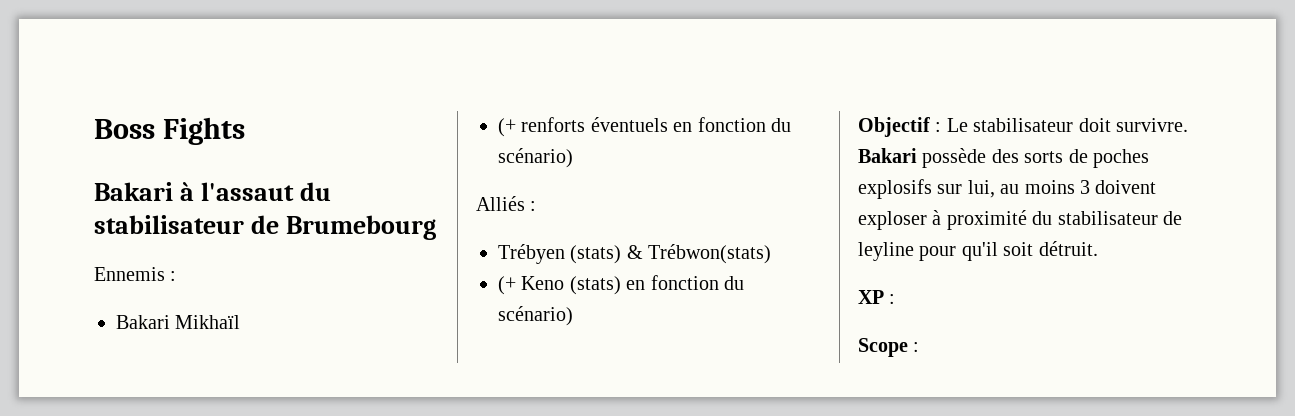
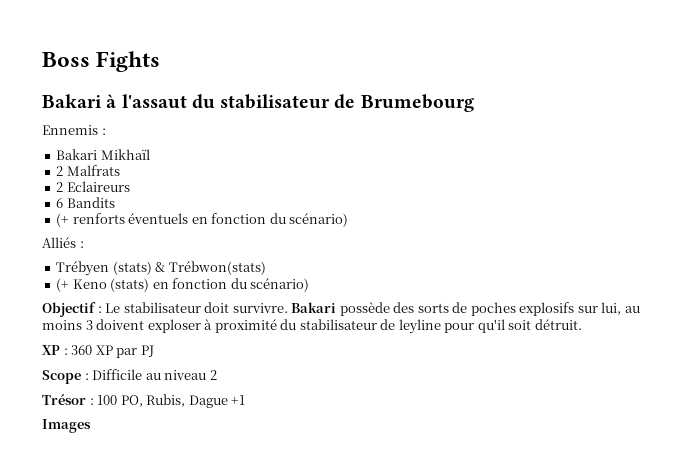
(241, 322) none -> [56,165,120,176] [56,181,130,192] [56,197,115,208] // 2 Malfrats // 2 Eclaireurs // 6 Bandits
[858,338,920,357] // Scope : -> [71,345,154,358] [42,369,217,384] [42,394,246,408] [42,419,91,433] 360 XP par PJ // Scope : Difficile au niveau 2 // Trésor : 100 PO, Rubis, Dague +1 // Images

